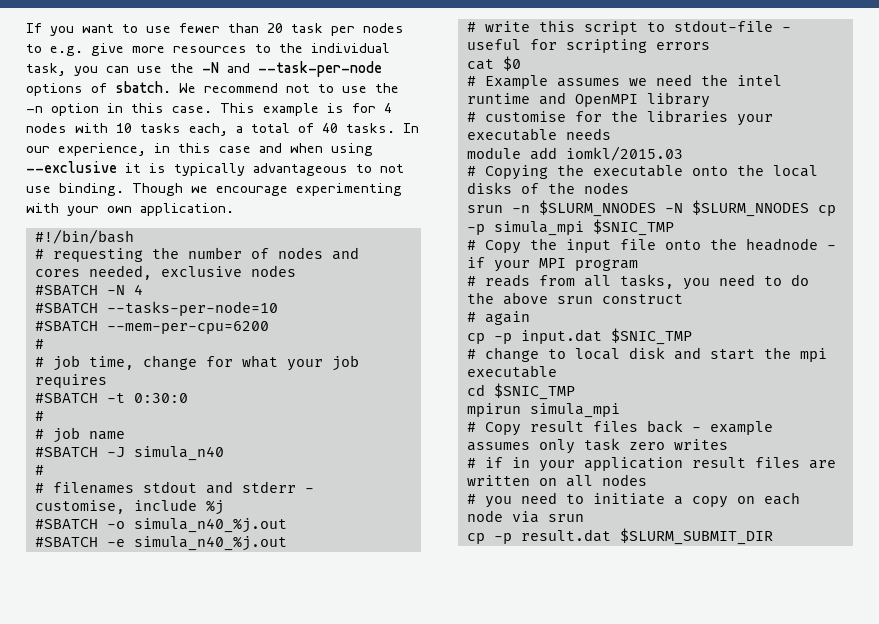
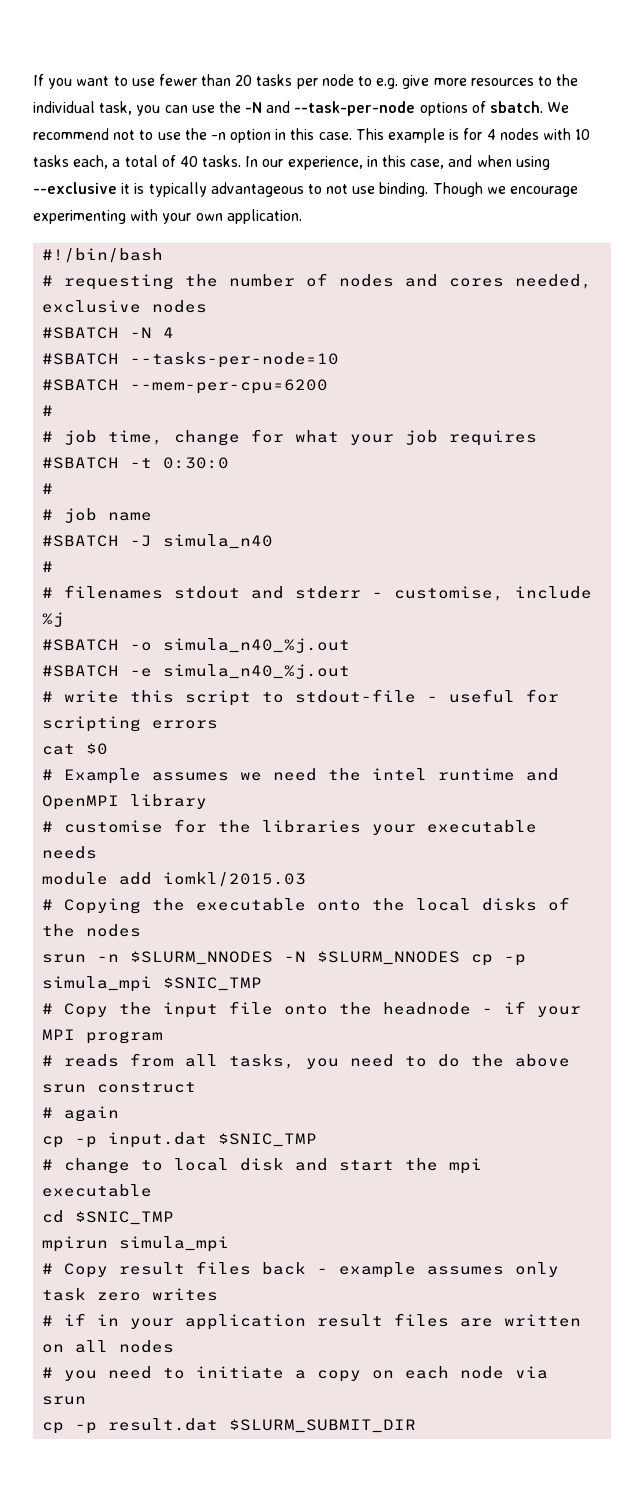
[291,23,404,36] task per nodes -> [256,74,354,89] tasks per node
[219,146,251,153] case -> [410,159,445,169] case,

